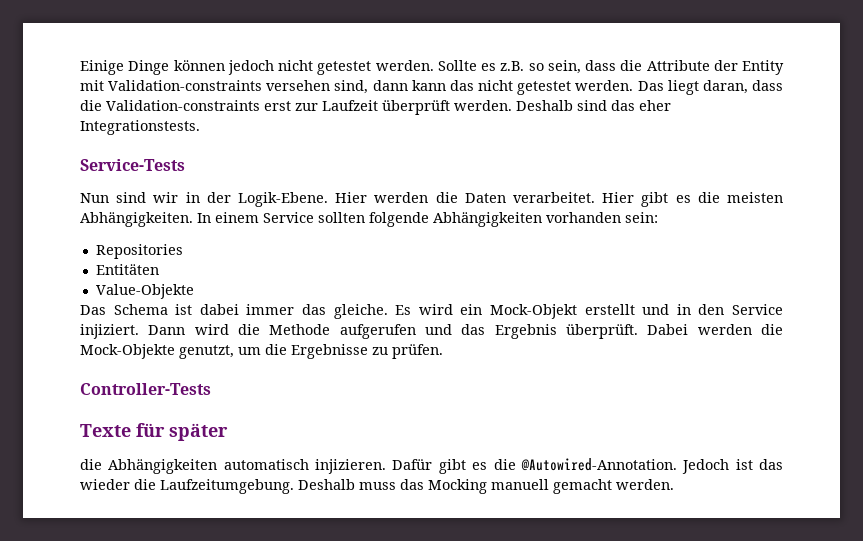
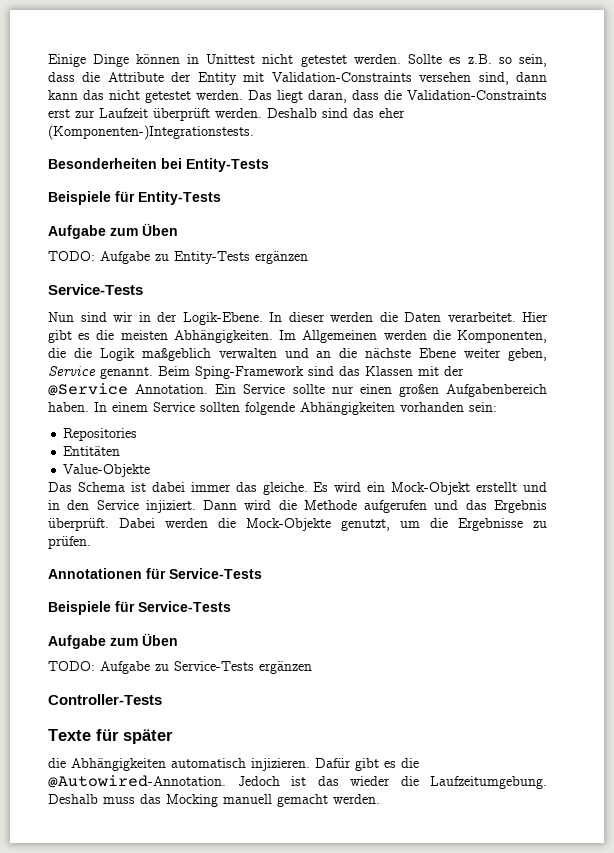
[227,60,274,75] jedoch -> [187,54,256,64] in Unittest
[108,80,263,91] Validation-constraints -> [271,72,412,82] Validation-Constraints
[106,100,260,111] Validation-constraints -> [407,90,547,100] Validation-Constraints
[80,120,200,135] Integrationstests. -> [48,125,254,140] [48,158,269,172] [48,191,221,205] [48,223,178,239] [48,251,308,264] (Komponenten-)Integrationstests. // Besonderheiten bei Entity-Tests // Beispiele für Entity-Tests // Aufgabe zum Üben // TODO: Aufgabe zu Entity-Tests ergänzen
[335,192,368,203] Hier -> [269,312,325,322] In dieser
(193, 219) none -> [279,330,547,343] [48,348,548,361] [48,366,464,379] [48,383,547,397] [48,402,89,412] Im Allgemeinen werden die Komponenten, die die Logik maßgeblich verwalten und an die nächste Ebene weiter geben, Service genannt. Beim Sping-Framework sind das Klassen mit der @Service Annotation. Ein Service sollte nur einen großen Aufgabenbereich haben.
(443, 351) none -> [48,568,262,579] [48,601,231,615] [48,633,178,649] [48,661,312,674] // Annotationen für Service-Tests // Beispiele für Service-Tests // Aufgabe zum Üben // TODO: Aufgabe zu Service-Tests ergänzen

